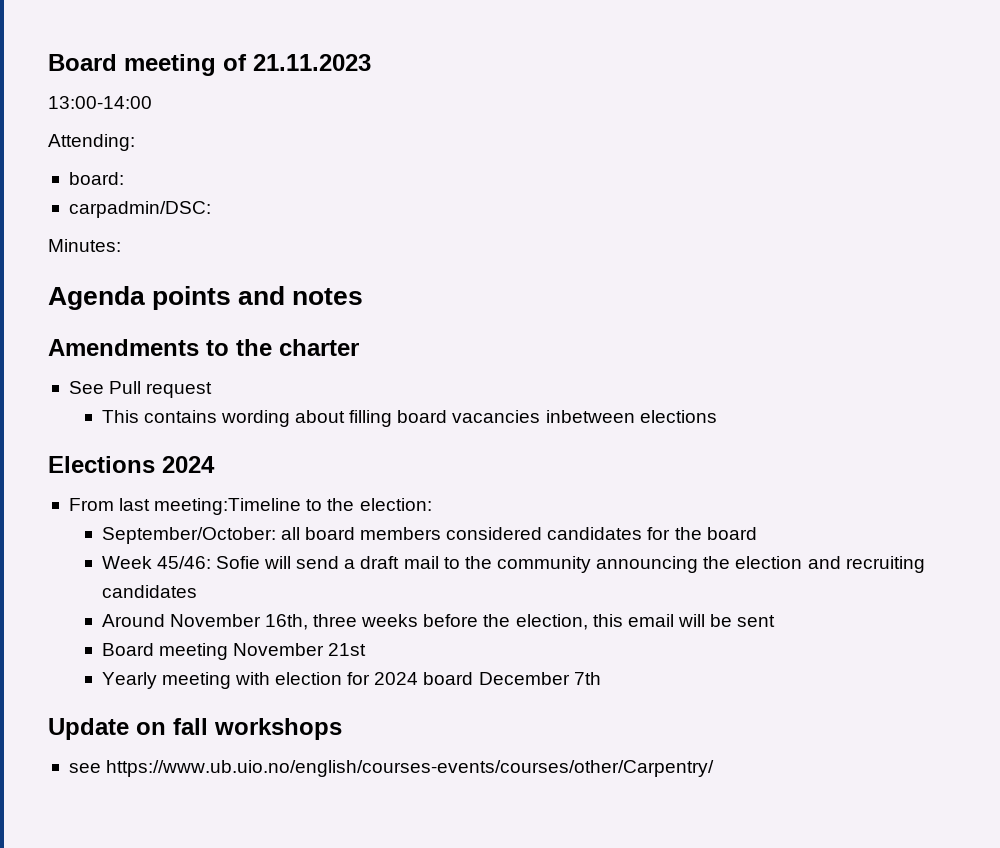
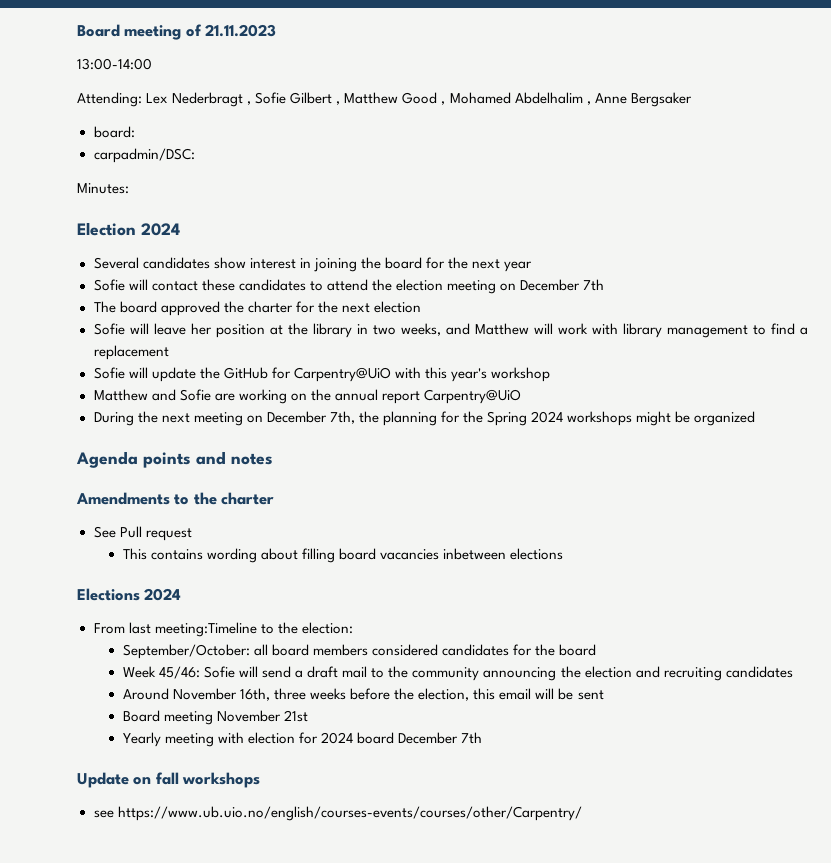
[68,172,124,185] [68,201,211,218] [48,239,121,252] // board: // carpadmin/DSC: // Minutes: -> [146,92,692,107] [93,126,135,138] [93,148,195,163] [77,183,129,194] [77,222,180,236] [93,257,533,272] [93,279,605,294] [93,301,421,316] [93,323,808,338] [93,345,169,360] [93,367,550,382] [93,389,521,404] [93,411,756,426] Lex Nederbragt , Sofie Gilbert , Matthew Good , Mohamed Abdelhalim , Anne Bergsaker // board: // carpadmin/DSC: // Minutes: // Election 2024 // Several candidates show interest in joining the board for the next year // Sofie will contact these candidates to attend the election meeting on December 7th // The board approved the charter for the next election // Sofie will leave her position at the library in two weeks, and Matthew will work with library management to find a replacement // Sofie will update the GitHub for Carpentry@UiO with this year's workshop // Matthew and Sofie are working on the annual report Carpentry@UiO // During the next meeting on December 7th, the planning for the Spring 2024 workshops might be organized

